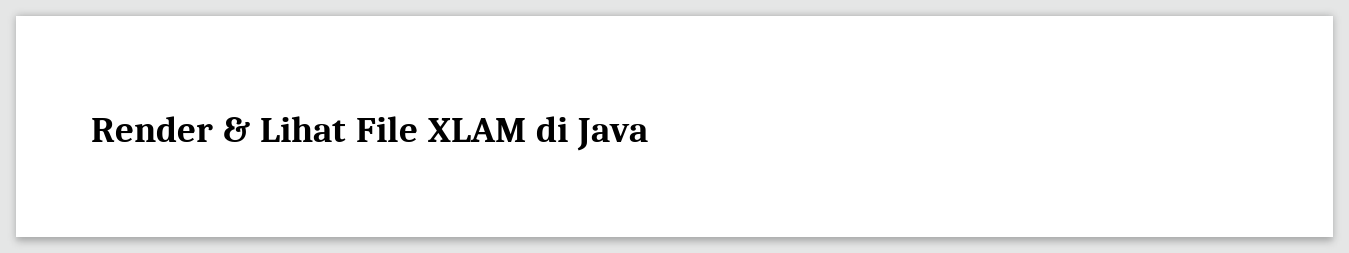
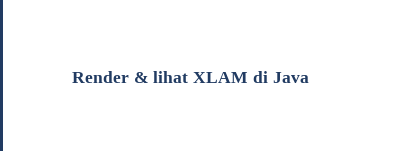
[259,116,418,142] Lihat File -> [153,71,189,83] lihat

